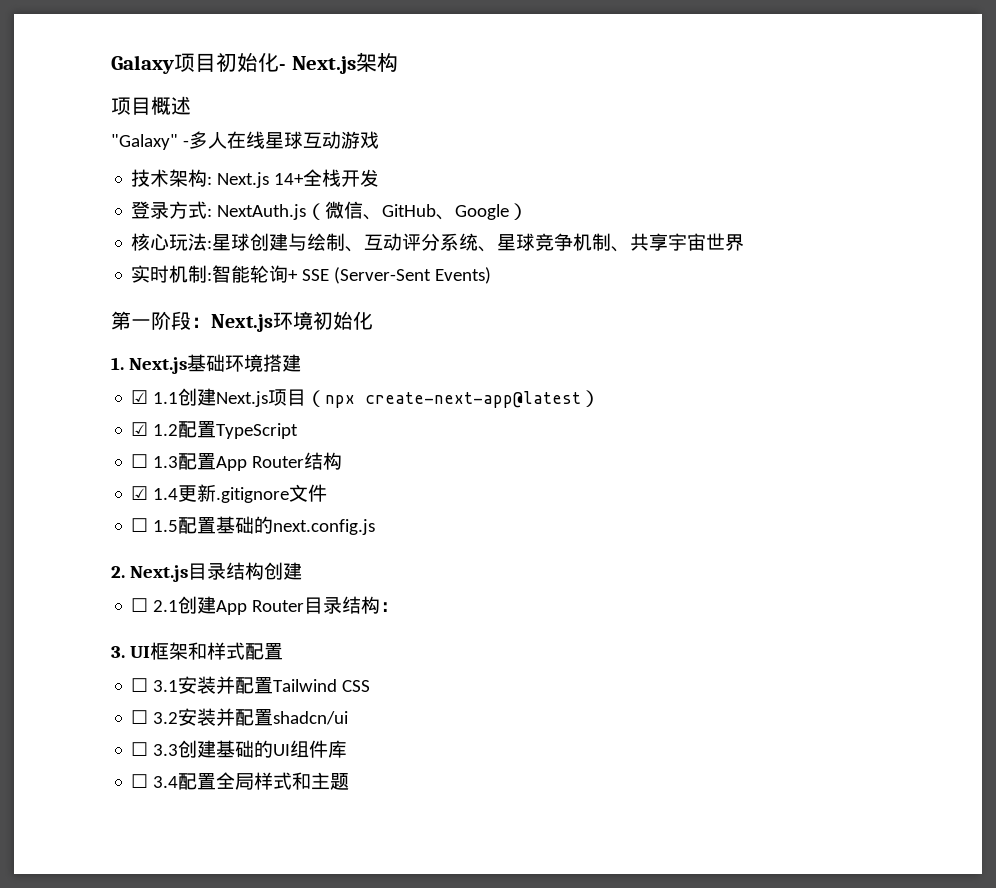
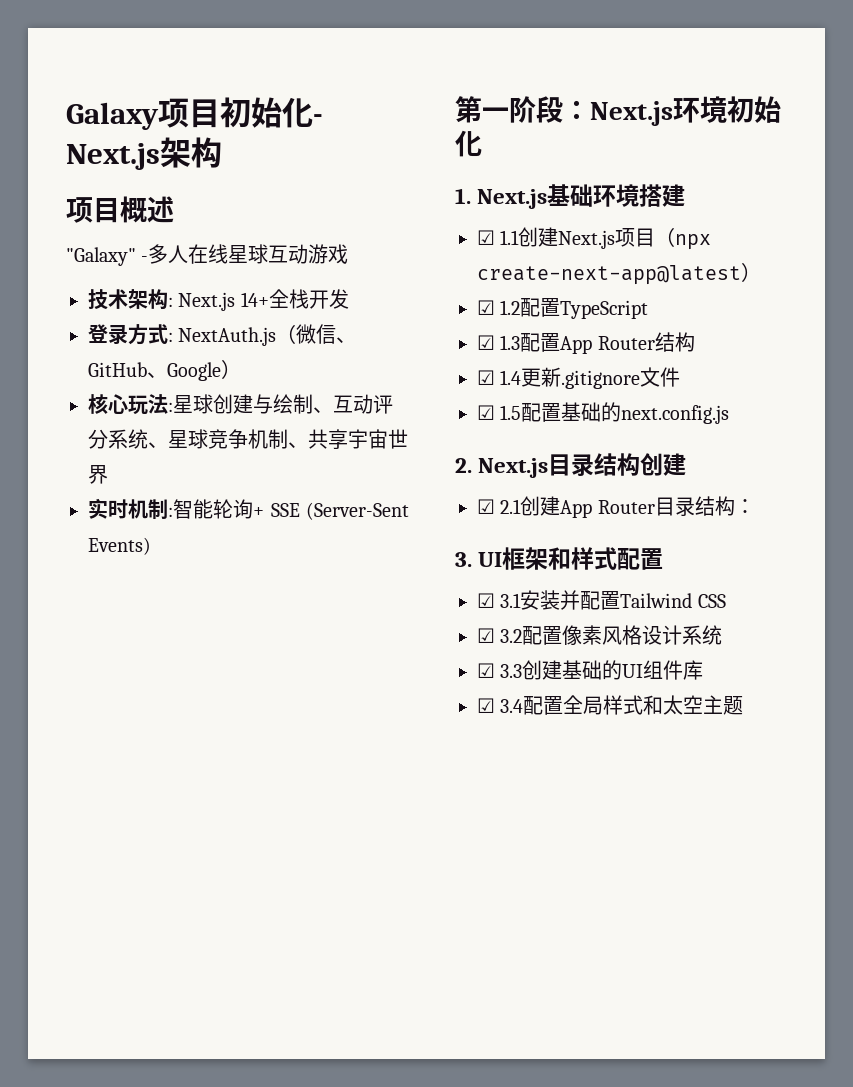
[131,454,149,468] ☐ -> [477,335,495,350] ☑
[131,518,149,532] ☐ -> [477,405,495,420] ☑
[131,598,149,612] ☐ -> [477,499,495,514] ☑
[131,678,149,692] ☐ -> [477,593,495,608] ☑
[131,708,349,726] [131,742,149,756] ☐ 3.2安装并配置shadcn/ui // ☐ -> [477,625,723,645] [477,663,495,678] ☑ 3.2配置像素风格设计系统 // ☑
[131,774,149,788] ☐ -> [477,698,495,713] ☑
(312, 781) none -> [663,695,704,715] 太空

